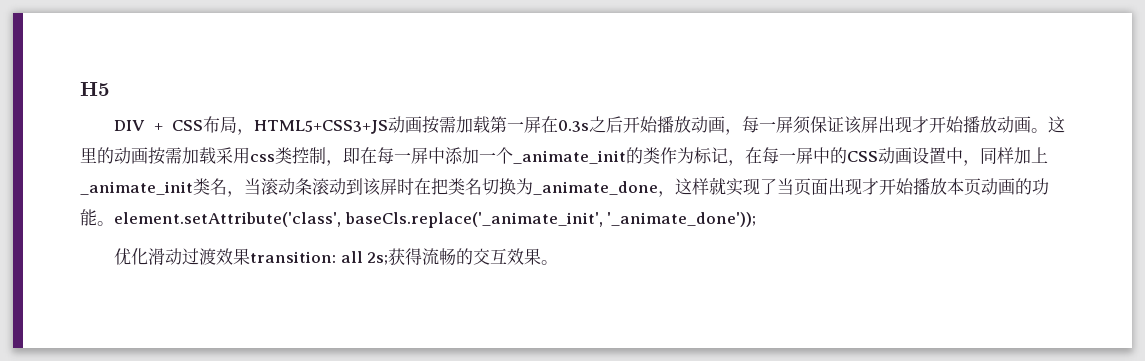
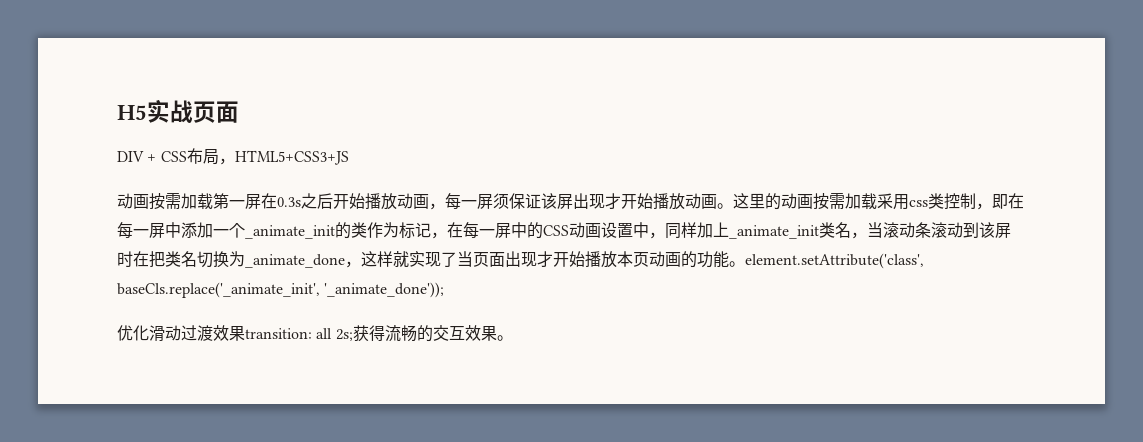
(110, 89) none -> [147,99,239,124] 实战页面
(389, 127) none -> (349, 157) //

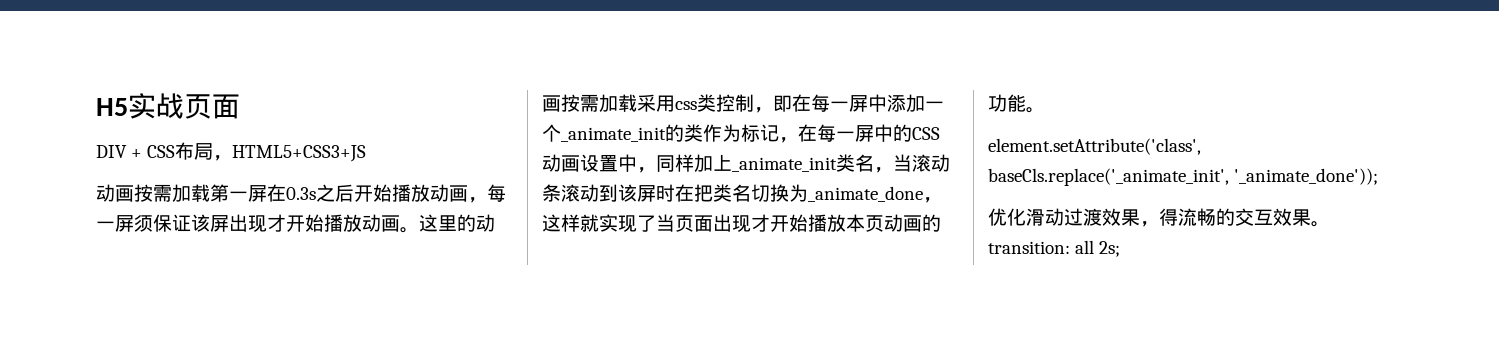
(745, 264) none -> (1045, 110) //
[245,325,369,342] transition: all 2s;获 -> [1140,221,1159,227] ，
(513, 338) none -> [988,240,1121,257] transition: all 2s;

